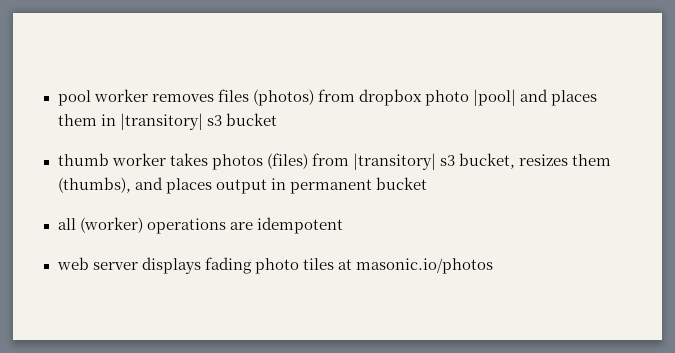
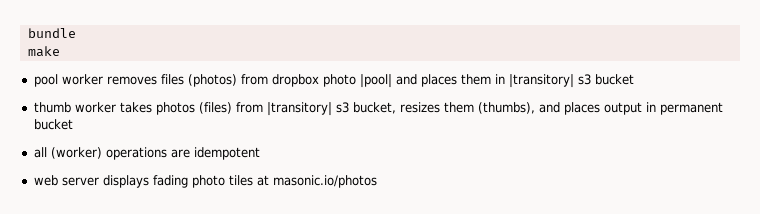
(57, 98) none -> [27,28,76,38] [27,46,60,57] bundle // make //

